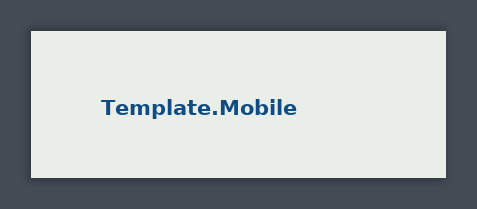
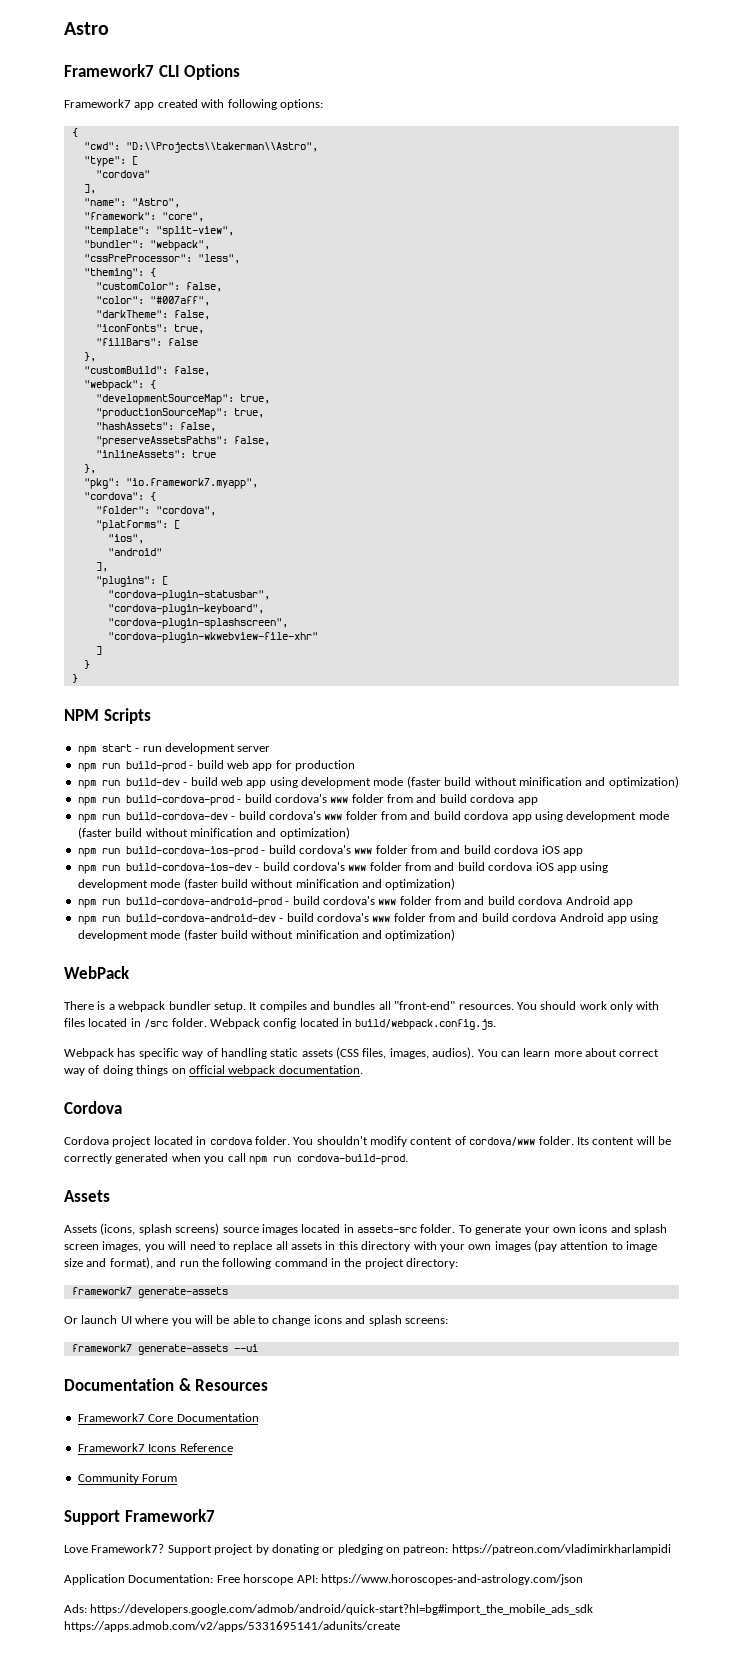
[101,99,297,119] Template.Mobile -> [64,22,109,35] [64,64,241,80] [64,99,323,110] [71,128,78,137] [83,142,318,153] [83,156,138,167] [95,170,150,178] [83,184,96,194] [83,198,180,208] [83,212,204,222] [83,226,234,237] [83,240,210,251] [83,254,240,264] [83,268,156,279] [95,282,222,292] [95,296,210,306] [95,310,210,320] [95,324,204,334] [95,338,198,346] [83,352,96,362] [83,366,210,376] [83,380,156,391] [95,394,270,405] [95,408,264,419] [95,422,216,432] [95,436,270,447] [95,450,216,458] [83,464,96,474] [83,478,258,489] [83,492,156,501] [95,506,216,516] [95,520,180,531] [107,534,144,544] [107,548,162,556] [95,562,108,572] [95,576,168,587] [107,590,270,601] [107,604,264,615] [107,618,288,629] [107,632,318,643] [95,646,102,655] [83,660,90,669] [71,674,78,683] [64,708,151,724] [77,743,271,755] [77,760,355,772] [77,776,679,789] [77,794,538,806] [77,811,669,823] [77,827,350,839] [77,845,583,857] [77,862,609,874] [77,878,456,890] [77,896,633,908] [77,913,659,925] [77,929,456,941] [64,966,130,979] [64,1001,660,1012] [64,1018,497,1030] [64,1047,660,1059] [64,1065,363,1076] [64,1101,122,1114] [64,1136,671,1147] [64,1153,408,1165] [64,1190,110,1202] [64,1223,667,1235] [64,1240,658,1252] [64,1257,459,1269] [71,1287,228,1298] [64,1315,448,1326] [71,1344,258,1355] [64,1378,269,1391] [77,1413,259,1422] [77,1443,233,1452] [77,1473,178,1484] [64,1509,215,1525] [64,1544,671,1555] [64,1574,583,1585] [64,1604,594,1615] [64,1621,400,1632] Astro // Framework7 CLI Options // Framework7 app created with following options: // { // "cwd": "D:\\Projects\\takerman\\Astro", // "type": [ // "cordova" // ], // "name": "Astro", // "framework": "core", // "template": "split-view", // "bundler": "webpack", // "cssPreProcessor": "less", // "theming": { // "customColor": false, // "color": "#007aff", // "darkTheme": false, // "iconFonts": true, // "fillBars": false // }, // "customBuild": false, // "webpack": { // "developmentSourceMap": true, // "productionSourceMap": true, // "hashAssets": false, // "preserveAssetsPaths": false, // "inlineAssets": true // }, // "pkg": "io.framework7.myapp", // "cordova": { // "folder": "cordova", // "platforms": [ // "ios", // "android" // ], // "plugins": [ // "cordova-plugin-statusbar", // "cordova-plugin-keyboard", // "cordova-plugin-splashscreen", // "cordova-plugin-wkwebview-file-xhr" // ] // } // } // NPM Scripts // npm start - run development server // npm run build-prod - build web app for production // npm run build-dev - build web app using development mode (faster build without minification and optimization) // npm run build-cordova-prod - build cordova's www folder from and build cordova app // npm run build-cordova-dev - build cordova's www folder from and build cordova app using development mode (faster build without minification and optimization) // npm run build-cordova-ios-prod - build cordova's www folder from and build cordova iOS app // npm run build-cordova-ios-dev - build cordova's www folder from and build cordova iOS app using development mode (faster build without minification and optimization) // npm run build-cordova-android-prod - build cordova's www folder from and build cordova Android app // npm run build-cordova-android-dev - build cordova's www folder from and build cordova Android app using development mode (faster build without minification and optimization) // WebPack // There is a webpack bundler setup. It compiles and bundles all "front-end" resources. You should work only with files located in /src folder. Webpack config located in build/webpack.config.js. // Webpack has specific way of handling static assets (CSS files, images, audios). You can learn more about correct way of doing things on official webpack documentation. // Cordova // Cordova project located in cordova folder. You shouldn't modify content of cordova/www folder. Its content will be correctly generated when you call npm run cordova-build-prod. // Assets // Assets (icons, splash screens) source images located in assets-src folder. To generate your own icons and splash screen images, you will need to replace all assets in this directory with your own images (pay attention to image size and format), and run the following command in the project directory: // framework7 generate-assets // Or launch UI where you will be able to change icons and splash screens: // framework7 generate-assets --ui // Documentation & Resources // Framework7 Core Documentation // Framework7 Icons Reference // Community Forum // Support Framework7 // Love Framework7? Support project by donating or pledging on patreon: https://patreon.com/vladimirkharlampidi // Application Documentation: Free horscope API: https://www.horoscopes-and-astrology.com/json // Ads: https://developers.google.com/admob/android/quick-start?hl=bg#import_the_mobile_ads_sdk https://apps.admob.com/v2/apps/5331695141/adunits/create

